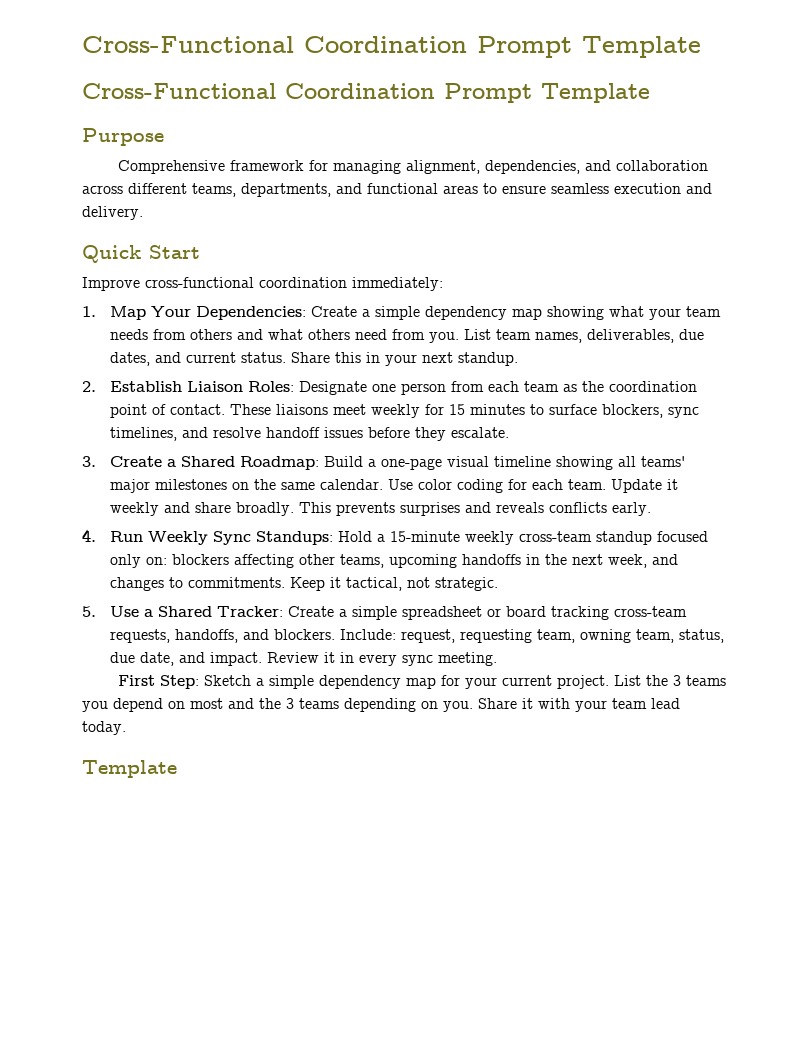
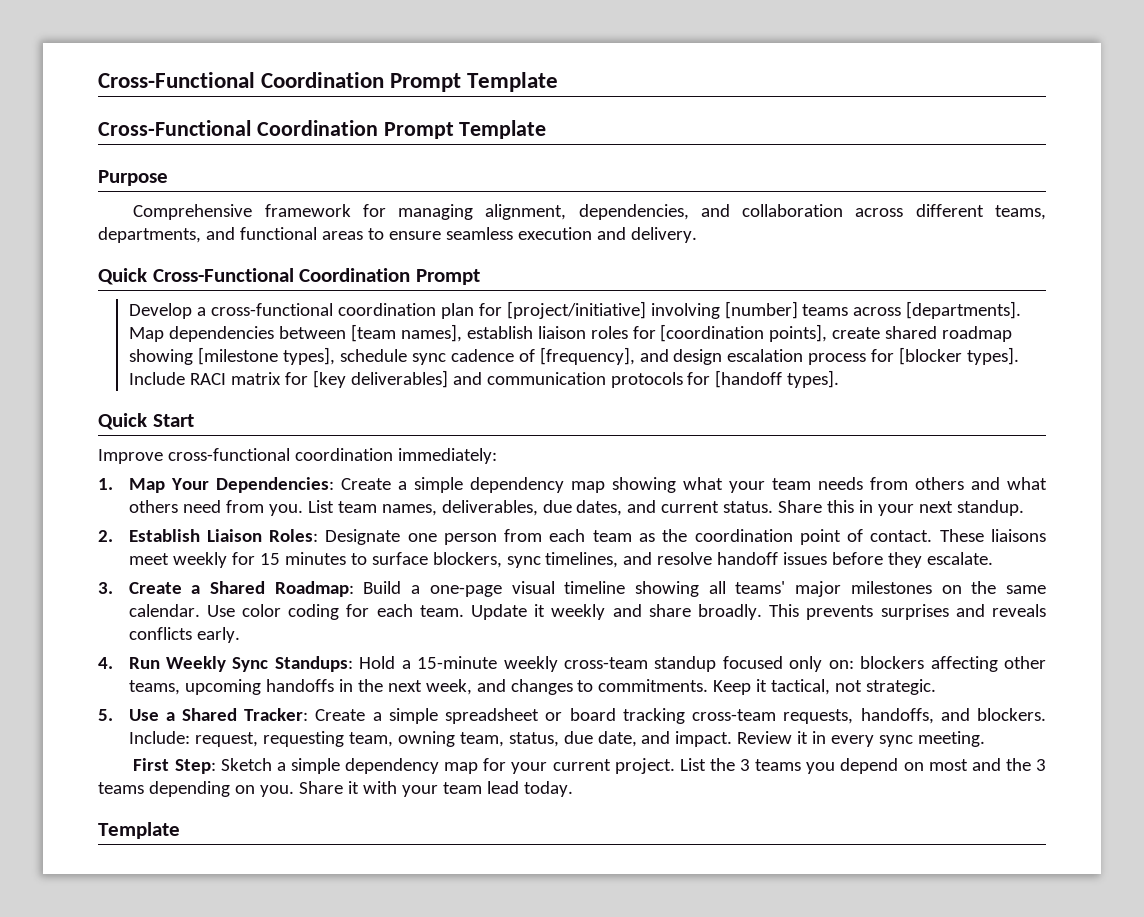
(143, 213) none -> [98,268,480,285] [128,301,1022,319] [128,324,1013,342] [128,347,1020,365] [128,370,840,388] // Quick Cross-Functional Coordination Prompt // Develop a cross-functional coordination plan for [project/initiative] involving [number] teams across [departments]. Map dependencies between [team names], establish liaison roles for [coordination points], create shared roadmap showing [milestone types], schedule sync cadence of [frequency], and design escalation process for [blocker types]. Include RACI matrix for [key deliverables] and communication protocols for [handoff types].

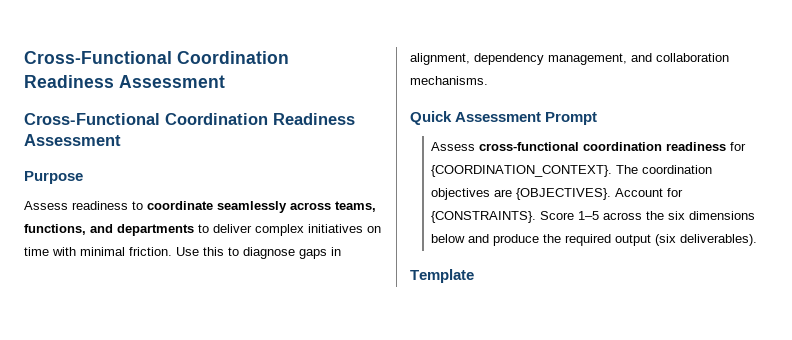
[98,72,559,92] [98,120,547,139] Cross-Functional Coordination Prompt Template // Cross-Functional Coordination Prompt Template -> [24,51,289,64] [24,75,225,88] [24,113,355,125] [24,134,121,146] Cross-Functional Coordination Readiness Assessment // Cross-Functional Coordination Readiness Assessment
[133,204,1046,220] [98,227,697,243] [98,268,411,285] Comprehensive framework for managing alignment, dependencies, and collaboration across different teams, departments, and functional areas to ensure seamless execution and delivery. // Quick Cross-Functional Coordination -> [24,201,376,213] [24,224,381,236] [24,247,341,259] [410,53,729,65] [410,76,488,85] [410,111,542,125] Assess readiness to coordinate seamlessly across teams, functions, and departments to deliver complex initiatives on time with minimal friction. Use this to diagnose gaps in alignment, dependency management, and collaboration mechanisms. // Quick Assessment
[128,301,1022,319] [128,324,1013,342] [128,347,1020,365] [128,370,840,388] [98,413,194,430] [98,448,497,464] [98,477,1048,493] [128,500,1025,516] [98,529,1047,545] [128,552,994,568] [98,581,1047,597] [128,604,1046,620] [128,627,240,643] [98,656,1046,672] [128,679,937,695] [98,708,1046,724] [128,731,986,747] [133,758,1046,774] [98,781,573,797] Develop a cross-functional coordination plan for [project/initiative] involving [number] teams across [departments]. Map dependencies between [team names], establish liaison roles for [coordination points], create shared roadmap showing [milestone types], schedule sync cadence of [frequency], and design escalation process for [blocker types]. Include RACI matrix for [key deliverables] and communication protocols for [handoff types]. // Quick Start // Improve cross-functional coordination immediately: // 1. Map Your Dependencies: Create a simple dependency map showing what your team needs from others and what others need from you. List team names, deliverables, due dates, and current status. Share this in your next standup. // 2. Establish Liaison Roles: Designate one person from each team as the coordination point of contact. These liaisons meet weekly for 15 minutes to surface blockers, sync timelines, and resolve handoff issues before they escalate. // 3. Create a Shared Roadmap: Build a one-page visual timeline showing all teams' major milestones on the same calendar. Use color coding for each team. Update it weekly and share broadly. This prevents surprises and reveals conflicts early. // 4. Run Weekly Sync Standups: Hold a 15-minute weekly cross-team standup focused only on: blockers affecting other teams, upcoming handoffs in the next week, and changes to commitments. Keep it tactical, not strategic. // 5. Use a Shared Tracker: Create a simple spreadsheet or board tracking cross-team requests, handoffs, and blockers. Include: request, requesting team, owning team, status, due date, and impact. Review it in every sync meeting. // First Step: Sketch a simple dependency map for your current project. List the 3 teams you depend on most and the 3 teams depending on you. Share it with your team lead today. -> [430,142,746,151] [430,165,712,177] [430,188,683,200] [430,211,755,223] [430,234,757,246] Assess cross-functional coordination readiness for {COORDINATION_CONTEXT}. The coordination objectives are {OBJECTIVES}. Account for {CONSTRAINTS}. Score 1–5 across the six dimensions below and produce the required output (six deliverables).

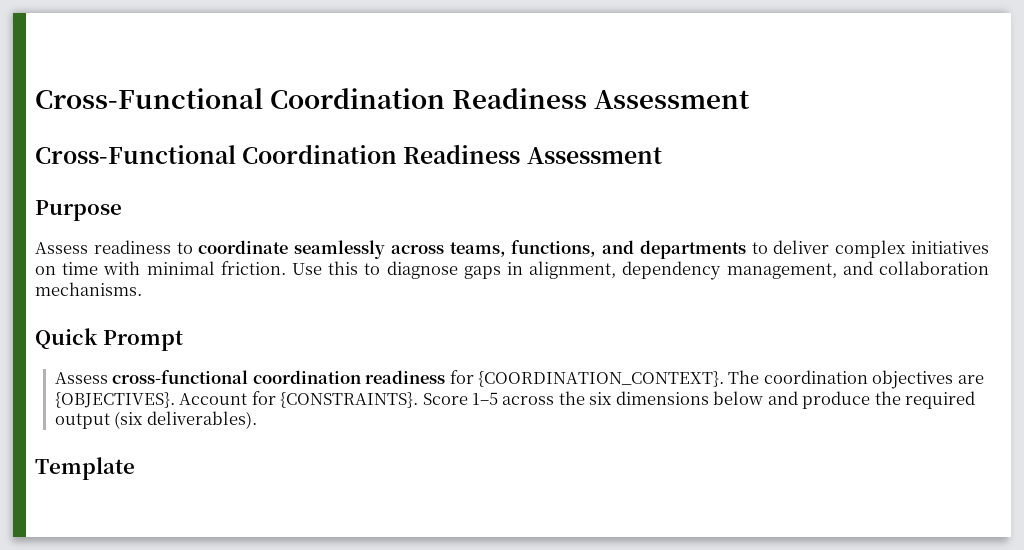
[455,112,542,122] Assessment -> (98, 338) none

